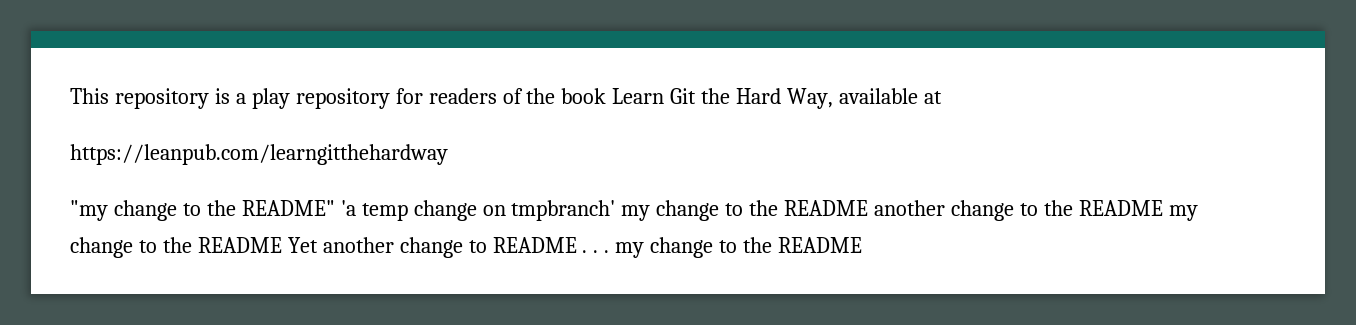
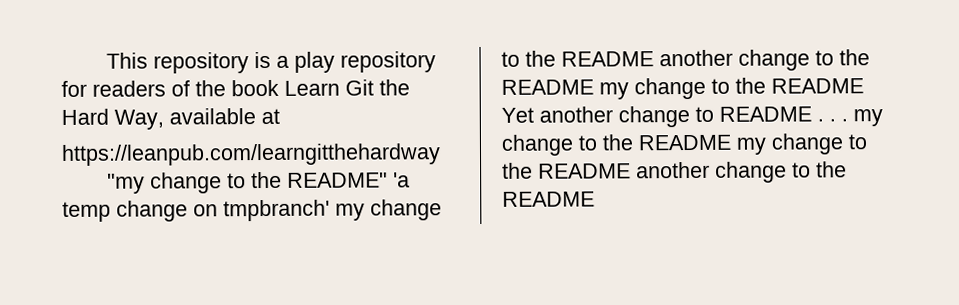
(863, 245) none -> [736,133,867,155] [502,161,847,183] [502,191,595,207] my change to the README another change to the README

